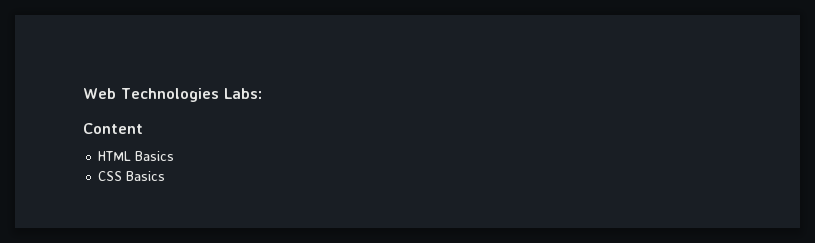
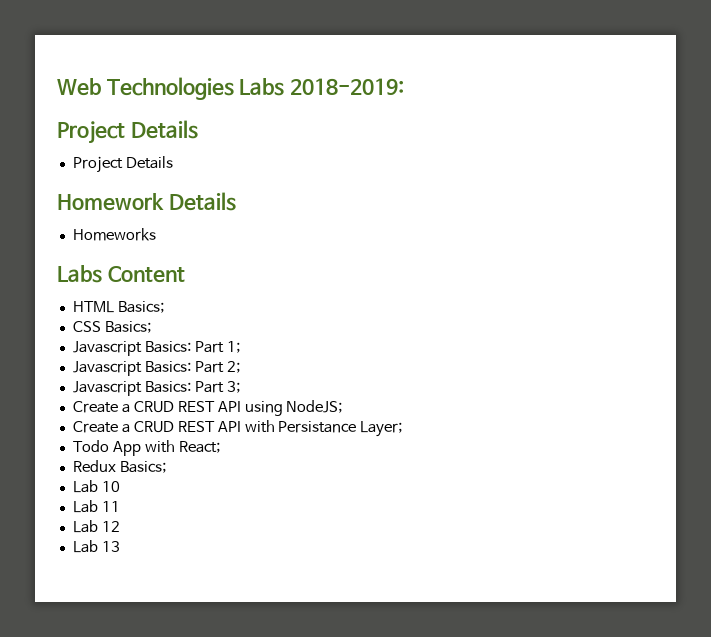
[223,88,262,99] Labs: // -> [239,78,404,96] [57,120,198,144] [72,156,173,173] [57,192,236,211] [72,228,156,241] [57,265,102,283] Labs 2018-2019: // Project Details // Project Details // Homework Details // Homeworks // Labs
[135,151,175,161] Basics -> [117,301,164,313] Basics;
[126,171,166,181] Basics -> [104,321,151,333] [72,341,240,356] [72,361,240,376] [72,381,240,396] [72,400,343,416] [72,420,403,437] [72,440,220,456] [72,460,166,473] [72,480,120,493] [72,500,120,513] [72,520,120,533] [72,540,120,553] Basics; // Javascript Basics: Part 1; // Javascript Basics: Part 2; // Javascript Basics: Part 3; // Create a CRUD REST API using NodeJS; // Create a CRUD REST API with Persistance Layer; // Todo App with React; // Redux Basics; // Lab 10 // Lab 11 // Lab 12 // Lab 13

